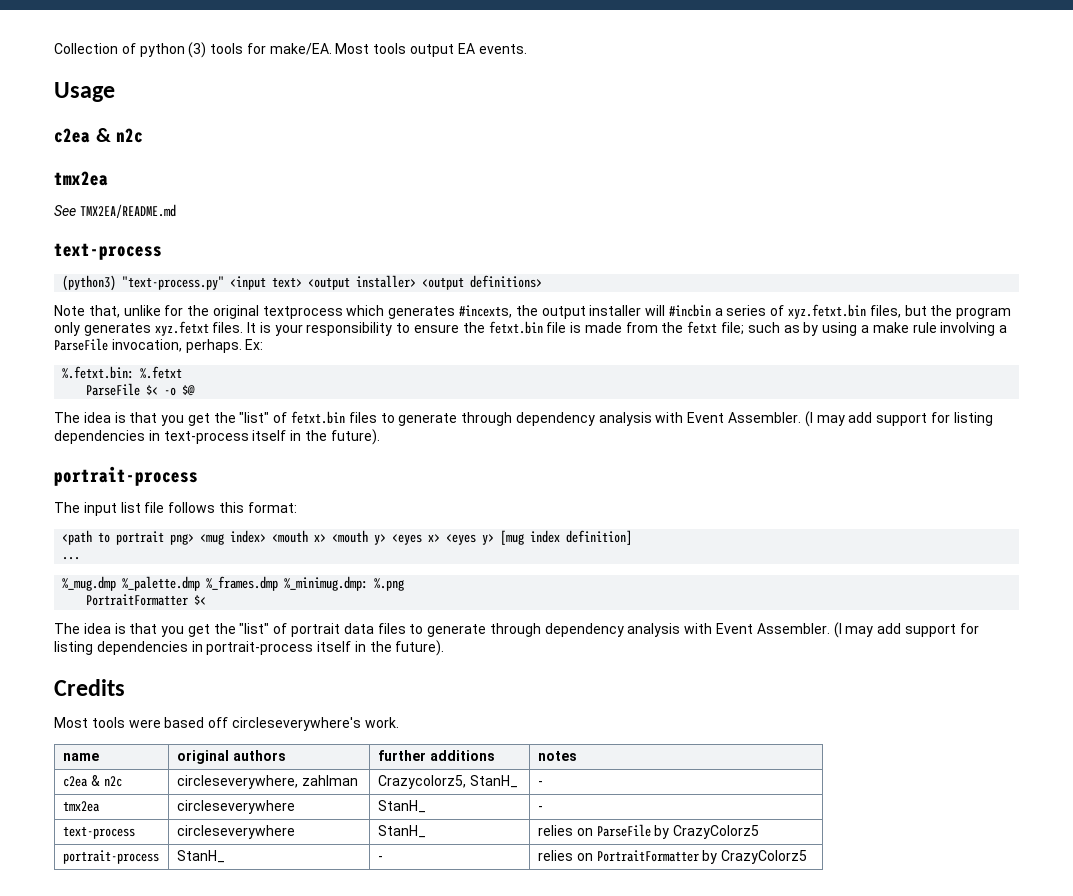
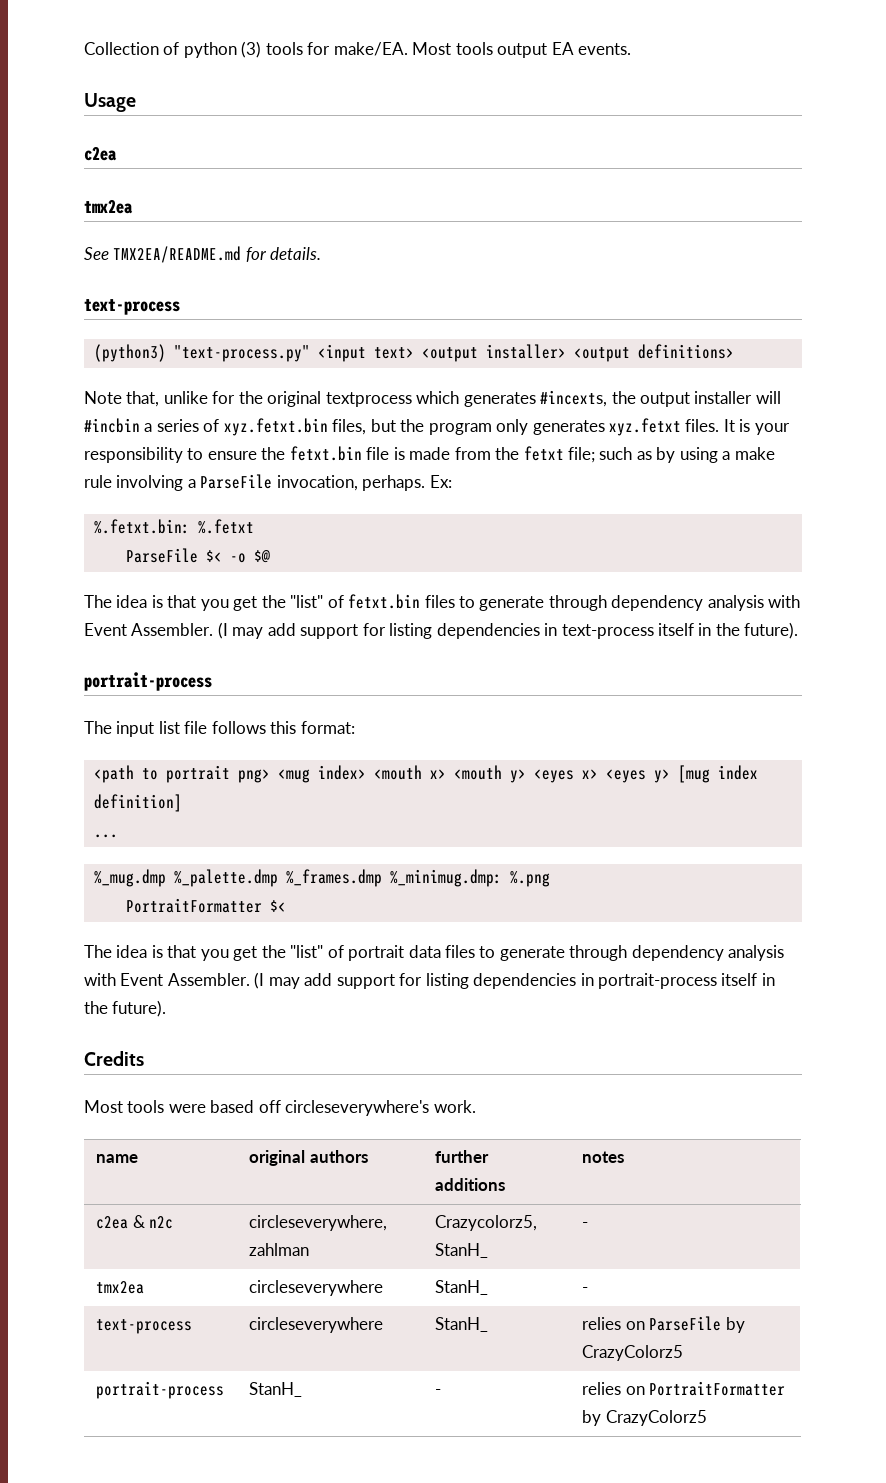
[95,128,144,143] & n2c -> (117, 153) none
(176, 211) none -> [245,247,322,262] for details.

